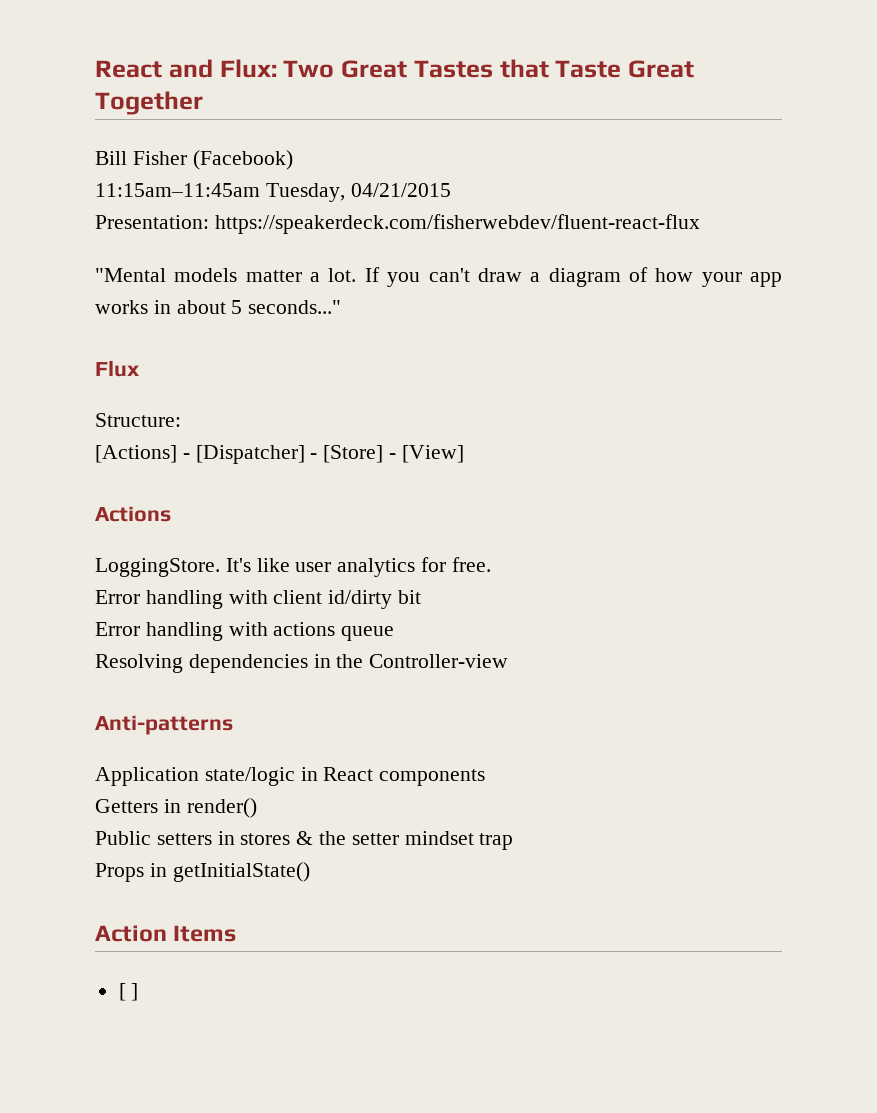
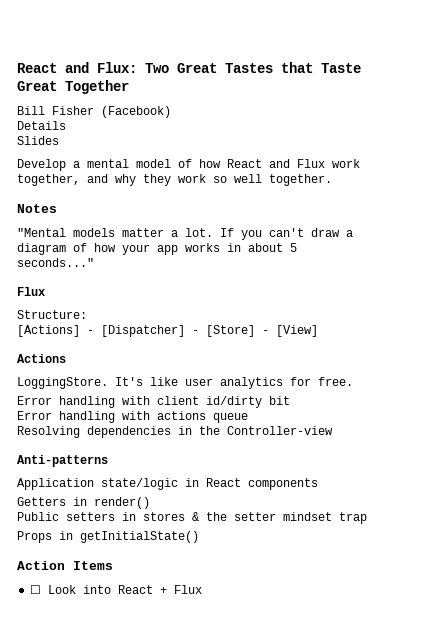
[95,183,451,202] [95,214,700,234] 11:15am–11:45am Tuesday, 04/21/2015 // Presentation: https://speakerdeck.com/fisherwebdev/fluent-react-flux -> [17,121,66,130] [17,136,59,145] [17,159,360,171] [17,174,332,186] [17,204,57,213] Details // Slides // Develop a mental model of how React and Flux work together, and why they work so well together. // Notes
[118,983,139,1001] [ ] -> [30,585,203,594] ☐ Look into React + Flux

